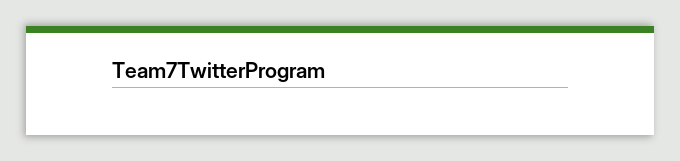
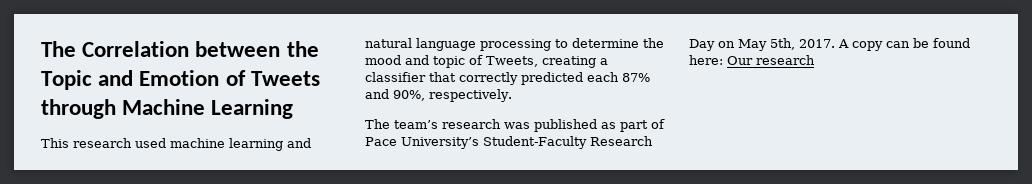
[112,62,325,82] Team7TwitterProgram -> [41,41,319,57] [41,70,320,90] [41,99,294,119] [41,138,311,151] [365,38,664,51] [365,55,608,68] [365,72,650,85] [365,89,512,102] [365,119,665,132] [365,136,653,149] [689,38,970,51] [689,55,815,65] The Correlation between the Topic and Emotion of Tweets through Machine Learning // This research used machine learning and natural language processing to determine the mood and topic of Tweets, creating a classifier that correctly predicted each 87% and 90%, respectively. // The team’s research was published as part of Pace University’s Student-Faculty Research Day on May 5th, 2017. A copy can be found here: Our research

